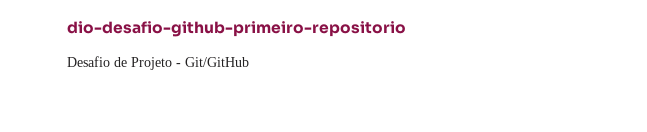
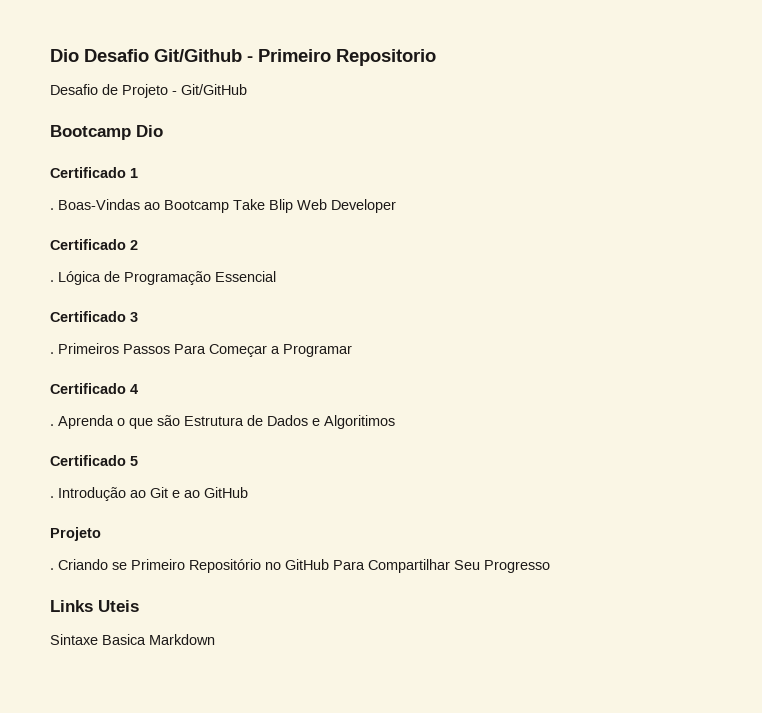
[67,21,406,37] dio-desafio-github-primeiro-repositorio -> [50,49,436,66] Dio Desafio Git/Github - Primeiro Repositorio
(249, 62) none -> [50,125,163,140] [50,167,138,178] [50,199,396,213] [50,239,138,250] [50,271,276,285] [50,311,138,322] [50,343,352,357] [50,383,138,394] [50,415,395,429] [50,455,138,466] [50,487,248,501] [50,527,101,541] [50,559,550,573] [50,600,139,612] [50,634,215,645] // Bootcamp Dio // Certificado 1 // . Boas-Vindas ao Bootcamp Take Blip Web Developer // Certificado 2 // . Lógica de Programação Essencial // Certificado 3 // . Primeiros Passos Para Começar a Programar // Certificado 4 // . Aprenda o que são Estrutura de Dados e Algoritimos // Certificado 5 // . Introdução ao Git e ao GitHub // Projeto // . Criando se Primeiro Repositório no GitHub Para Compartilhar Seu Progresso // Links Uteis // Sintaxe Basica Markdown

